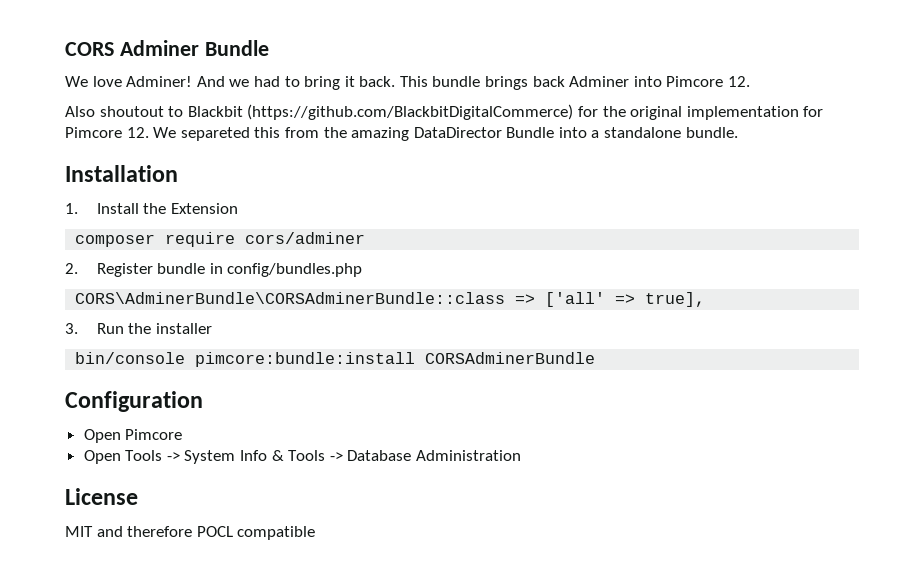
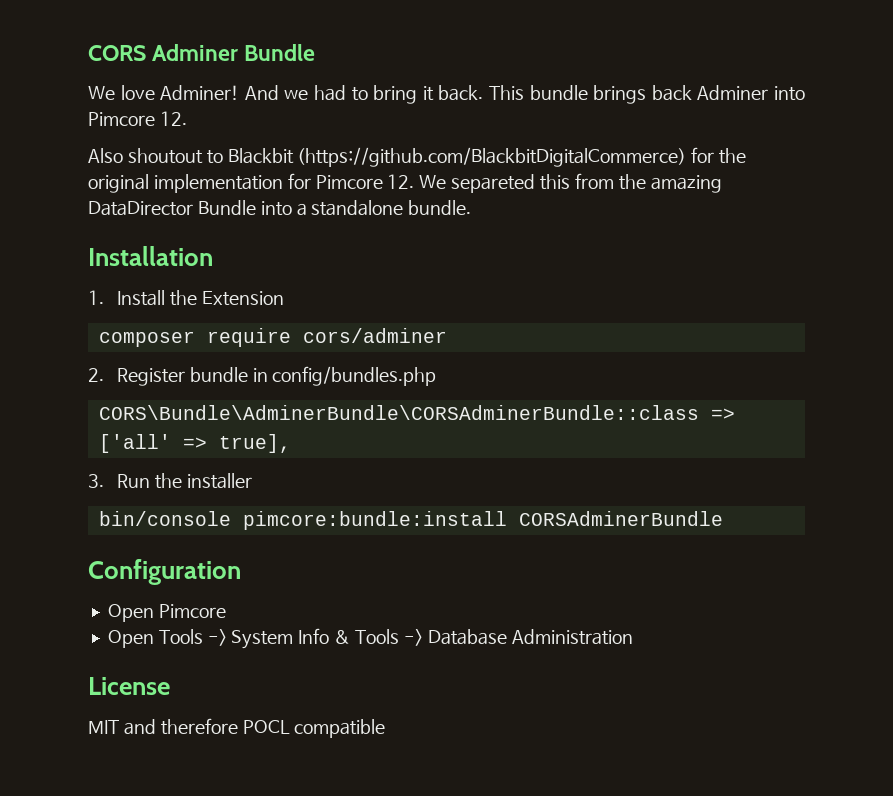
[75,292,506,304] CORS\AdminerBundle\CORSAdminerBundle::class -> [98,405,699,420] CORS\Bundle\AdminerBundle\CORSAdminerBundle::class

